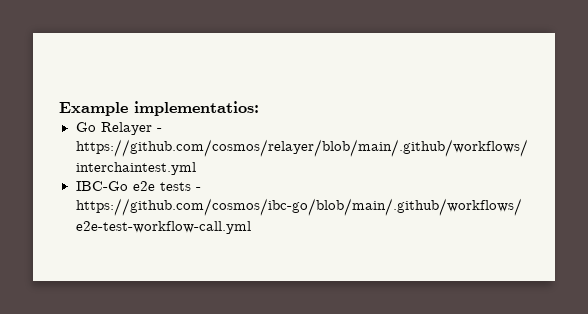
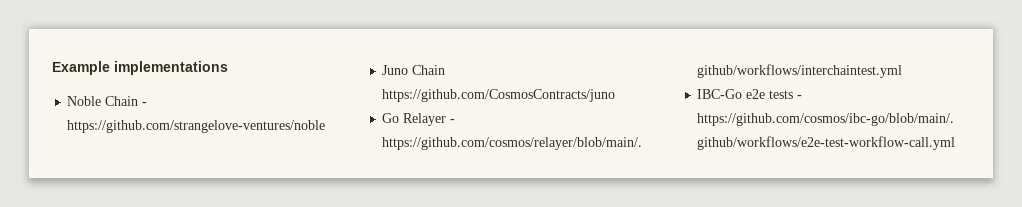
[134,101,259,116] implementatios: -> [114,61,228,75] [67,96,148,106] [67,120,326,133] [382,65,446,75] [382,89,616,102] implementations // Noble Chain - https://github.com/strangelove-ventures/noble // Juno Chain https://github.com/CosmosContracts/juno

